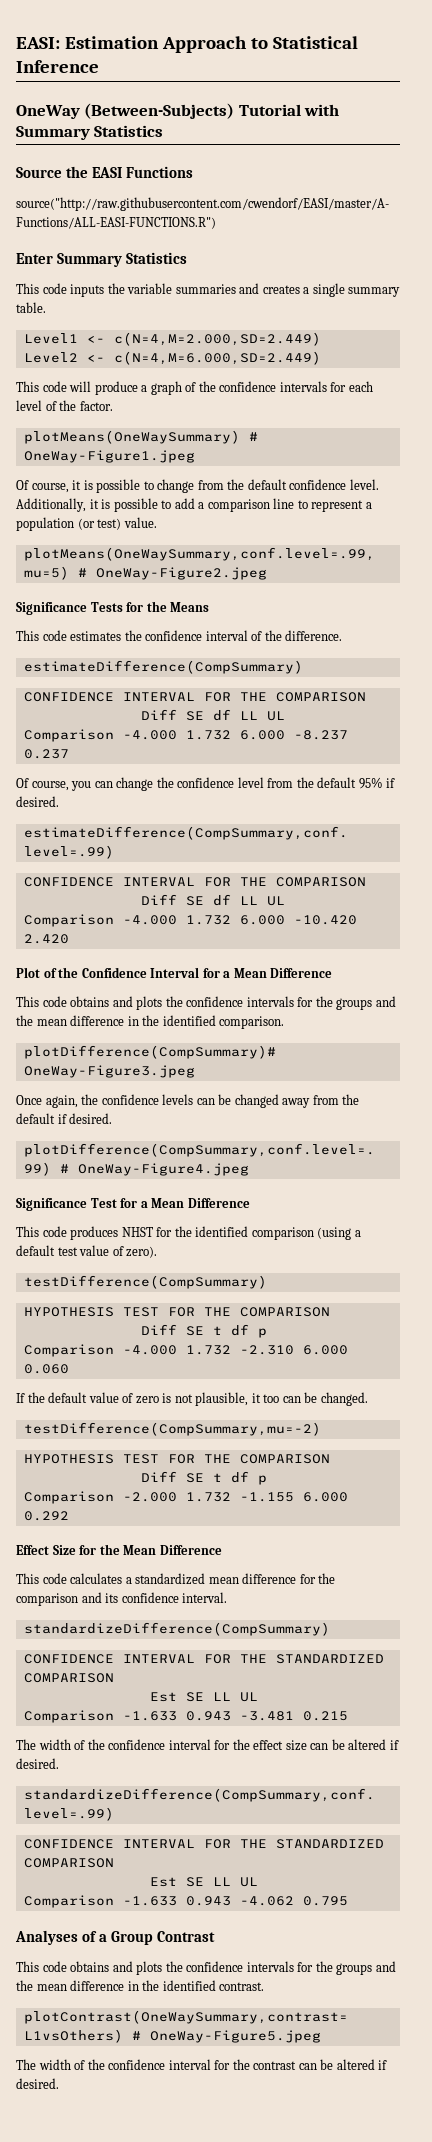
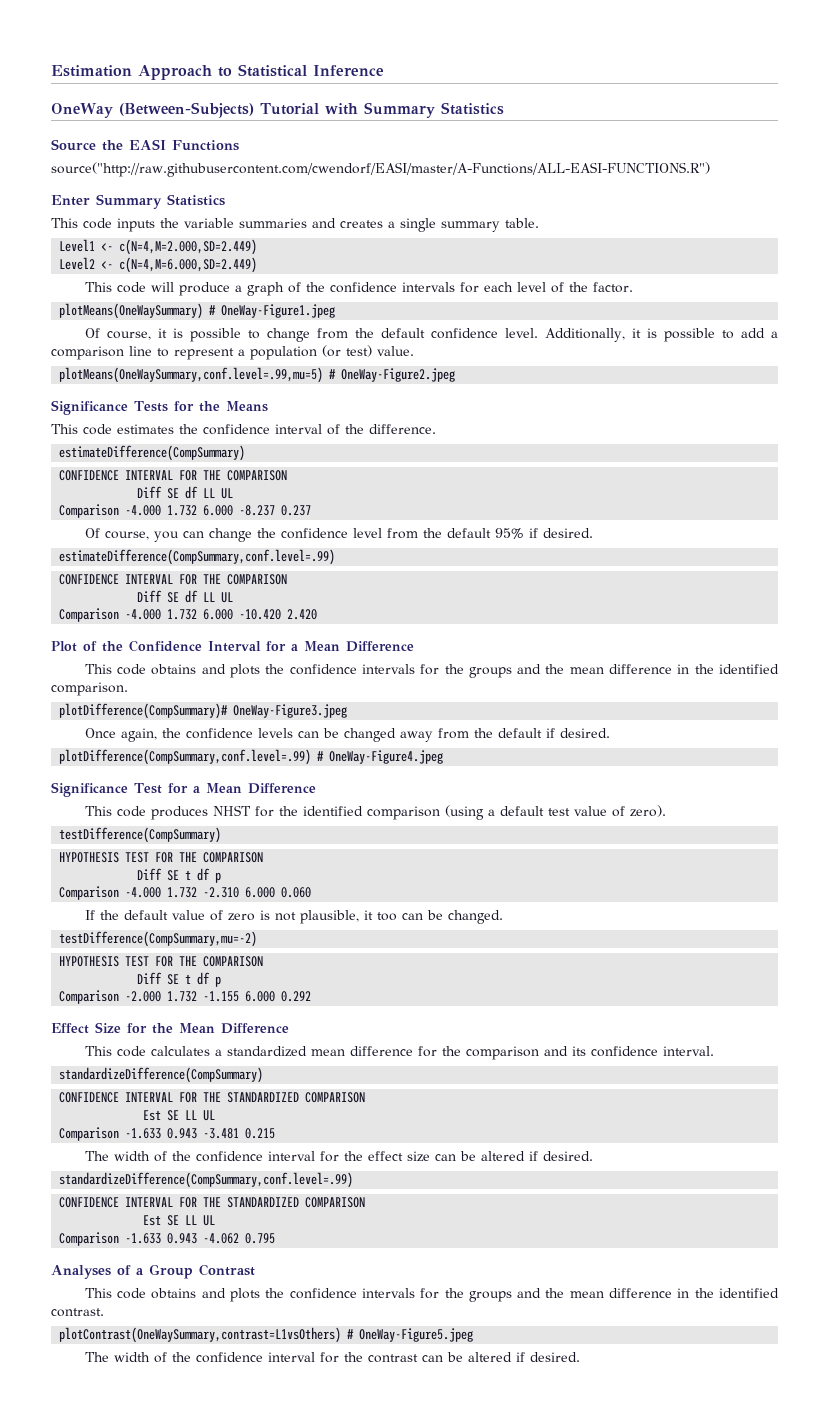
[16,37,60,49] EASI: -> (51, 71) none

